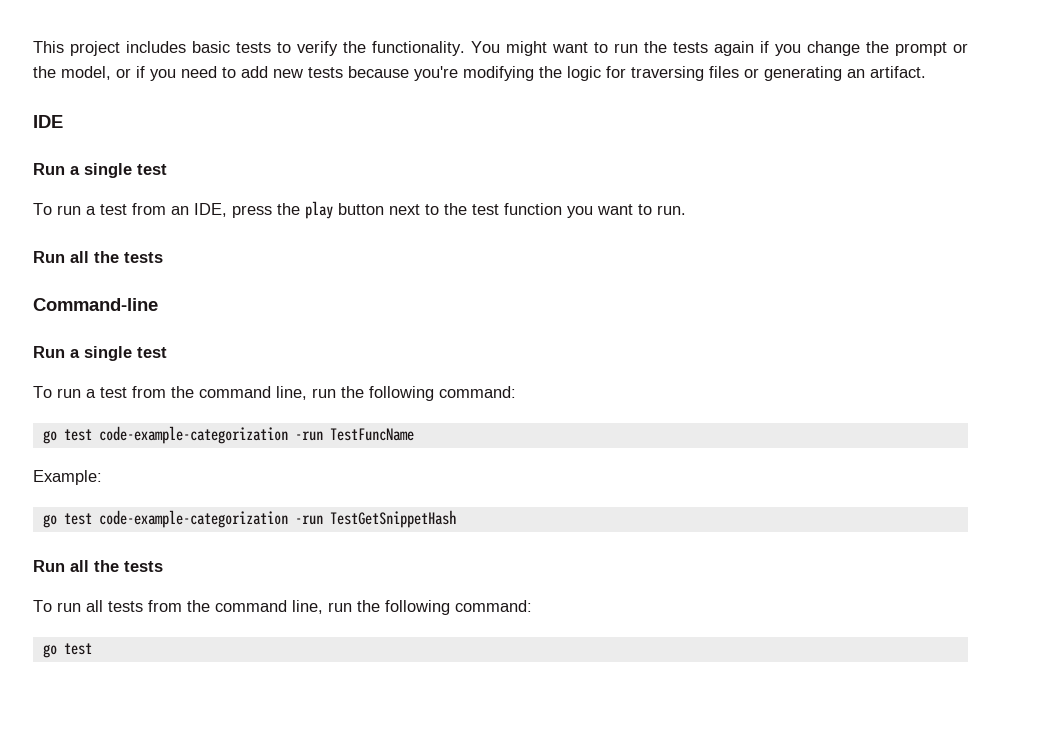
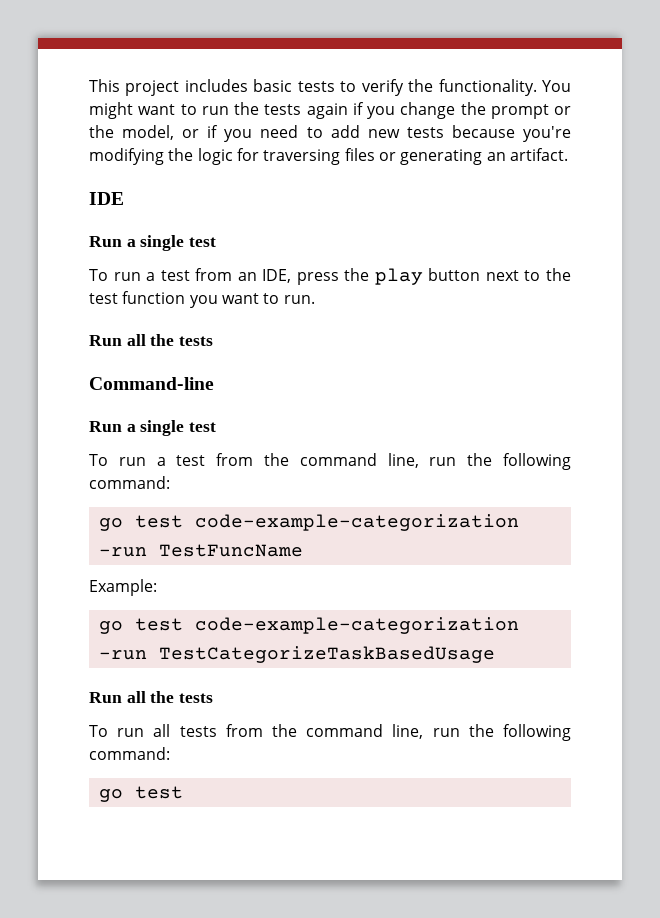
[329,510,456,528] TestGetSnippetHash -> [158,646,495,663] TestCategorizeTaskBasedUsage

